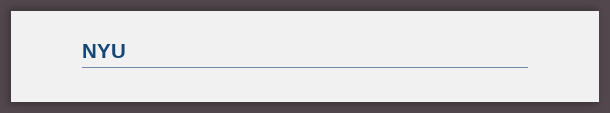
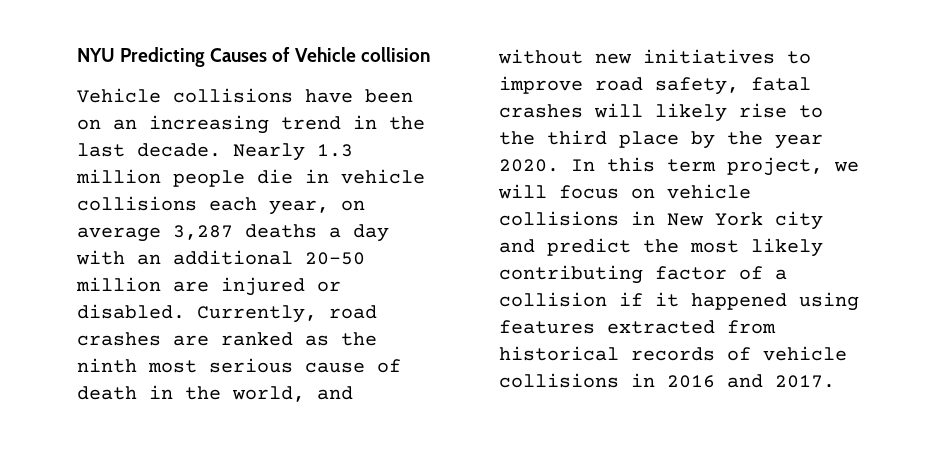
(126, 51) none -> [120,47,430,67] [77,88,413,103] [77,115,425,134] [77,143,353,161] [76,169,425,187] [77,196,365,215] [77,224,389,242] [76,250,365,265] [76,277,341,296] [77,304,377,323] [77,332,377,346] [77,358,401,373] [77,385,353,402] [498,49,811,64] [499,76,811,95] [499,103,823,122] [499,130,823,149] [499,157,859,176] [498,184,751,199] [499,211,823,230] [499,238,823,257] [499,265,787,284] [499,292,859,311] [499,320,776,334] [499,346,847,361] [499,373,835,388] Predicting Causes of Vehicle collision // Vehicle collisions have been on an increasing trend in the last decade. Nearly 1.3 million people die in vehicle collisions each year, on average 3,287 deaths a day with an additional 20-50 million are injured or disabled. Currently, road crashes are ranked as the ninth most serious cause of death in the world, and without new initiatives to improve road safety, fatal crashes will likely rise to the third place by the year 2020. In this term project, we will focus on vehicle collisions in New York city and predict the most likely contributing factor of a collision if it happened using features extracted from historical records of vehicle collisions in 2016 and 2017.

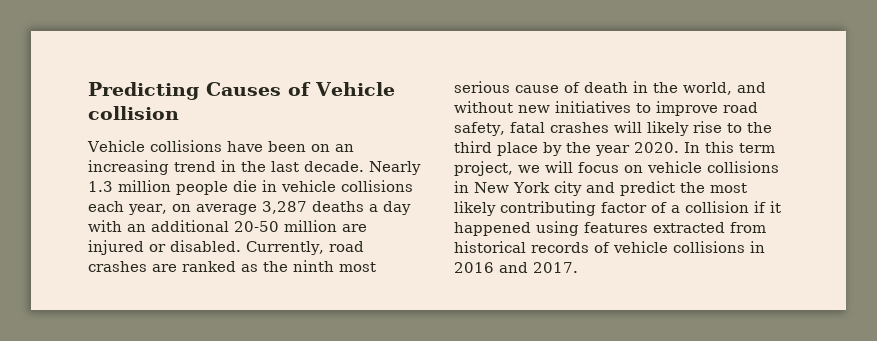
[77,48,115,62] NYU -> (88, 91) none

